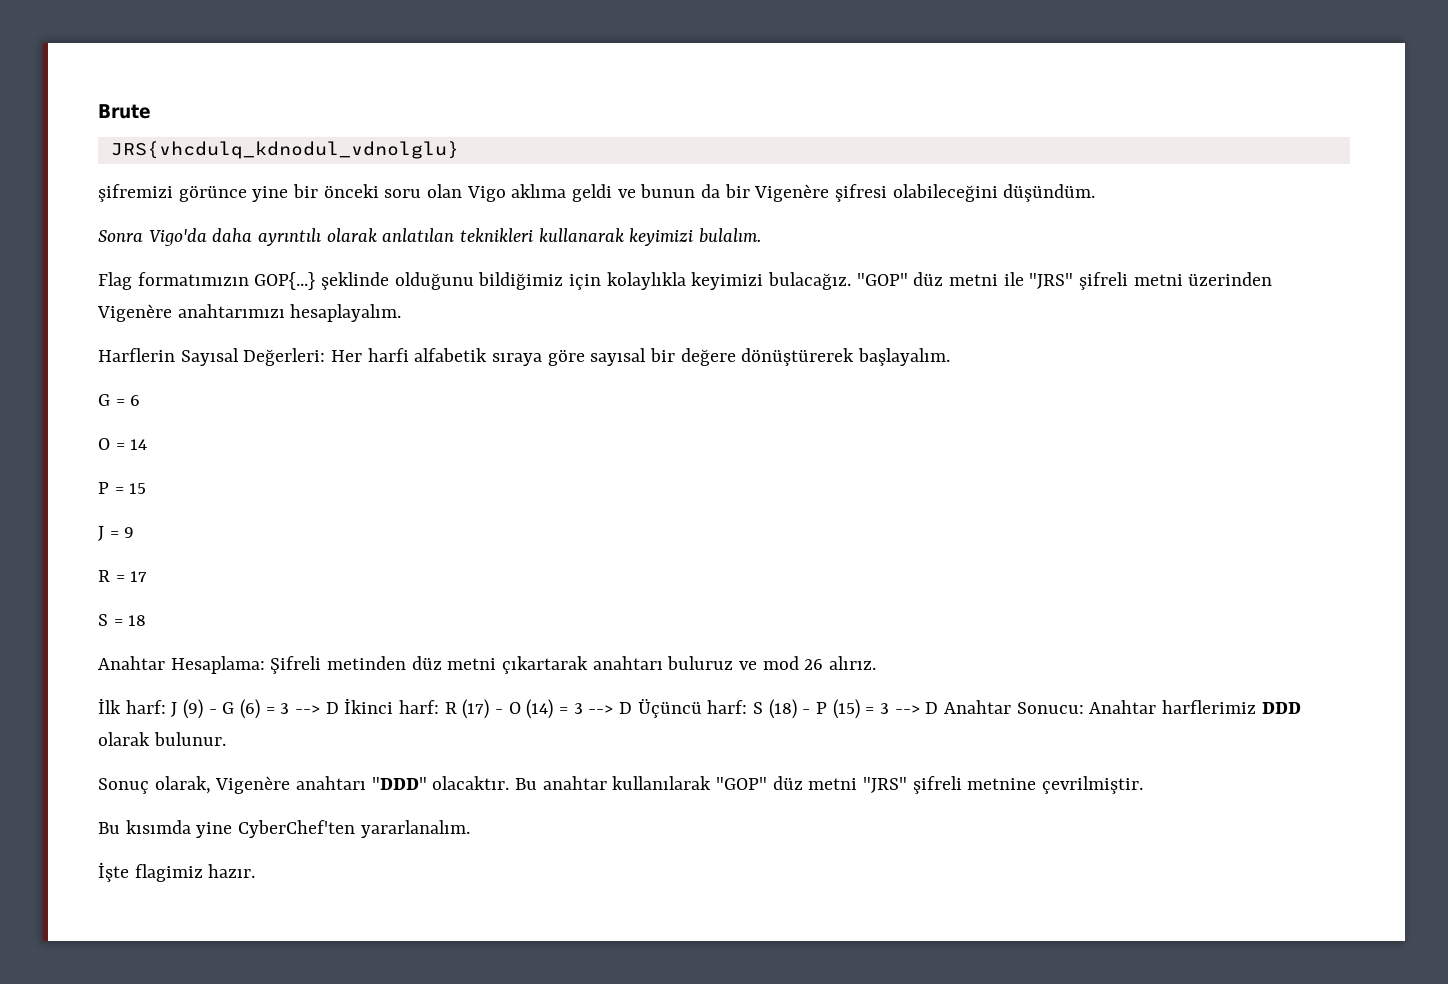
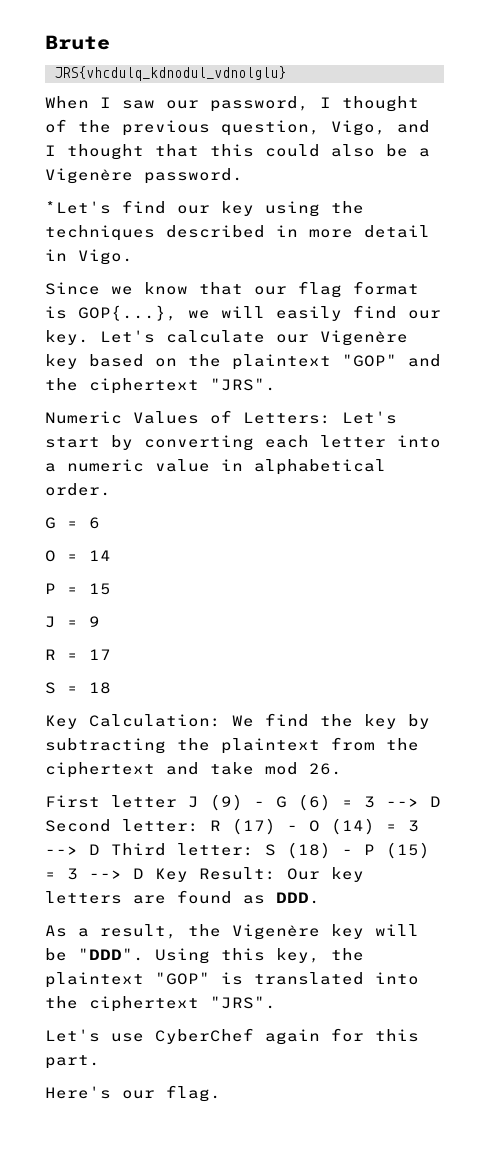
[98,184,1096,202] [98,228,762,246] [98,272,1273,290] [97,304,402,322] [98,348,951,366] şifremizi görünce yine bir önceki soru olan Vigo aklıma geldi ve bunun da bir Vigenère şifresi olabileceğini düşündüm. // Sonra Vigo'da daha ayrıntılı olarak anlatılan teknikleri kullanarak keyimizi bulalım. // Flag formatımızın GOP{...} şeklinde olduğunu bildiğimiz için kolaylıkla keyimizi bulacağız. "GOP" düz metni ile "JRS" şifreli metni üzerinden Vigenère anahtarımızı hesaplayalım. // Harflerin Sayısal Değerleri: Her harfi alfabetik sıraya göre sayısal bir değere dönüştürerek başlayalım. -> [45,96,419,112] [45,119,430,136] [45,144,430,160] [45,168,243,184] [45,200,364,217] [45,225,430,241] [45,249,133,265] [45,281,419,298] [45,305,441,321] [45,330,408,346] [45,354,441,370] [45,378,276,394] [45,410,397,424] [45,435,441,451] [45,459,386,475] [45,483,111,496] When I saw our password, I thought of the previous question, Vigo, and I thought that this could also be a Vigenère password. // *Let's find our key using the techniques described in more detail in Vigo. // Since we know that our flag format is GOP{...}, we will easily find our key. Let's calculate our Vigenère key based on the plaintext "GOP" and the ciphertext "JRS". // Numeric Values of Letters: Let's start by converting each letter into a numeric value in alphabetical order.
[98,656,877,674] [98,698,166,714] Anahtar Hesaplama: Şifreli metinden düz metni çıkartarak anahtarı buluruz ve mod 26 alırız. // İlk harf: -> [45,713,430,729] [45,737,419,754] [45,762,342,778] [45,795,177,808] Key Calculation: We find the key by subtracting the plaintext from the ciphertext and take mod 26. // First letter
[344,698,440,714] İkinci harf: -> [45,819,199,832] Second letter:
[637,698,748,718] Üçüncü harf: -> [111,843,254,856] Third letter:
[944,700,1301,714] [98,732,226,746] [98,776,1144,794] [98,820,470,838] [98,862,256,882] Anahtar Sonucu: Anahtar harflerimiz DDD olarak bulunur. // Sonuç olarak, Vigenère anahtarı "DDD" olacaktır. Bu anahtar kullanılarak "GOP" düz metni "JRS" şifreli metnine çevrilmiştir. // Bu kısımda yine CyberChef'ten yararlanalım. // İşte flagimiz hazır. -> [155,867,364,882] [45,890,320,904] [45,924,419,940] [45,948,364,964] [45,972,419,988] [45,996,276,1012] [45,1028,419,1045] [45,1055,100,1069] [45,1085,221,1102] Key Result: Our key letters are found as DDD. // As a result, the Vigenère key will be "DDD". Using this key, the plaintext "GOP" is translated into the ciphertext "JRS". // Let's use CyberChef again for this part. // Here's our flag.

